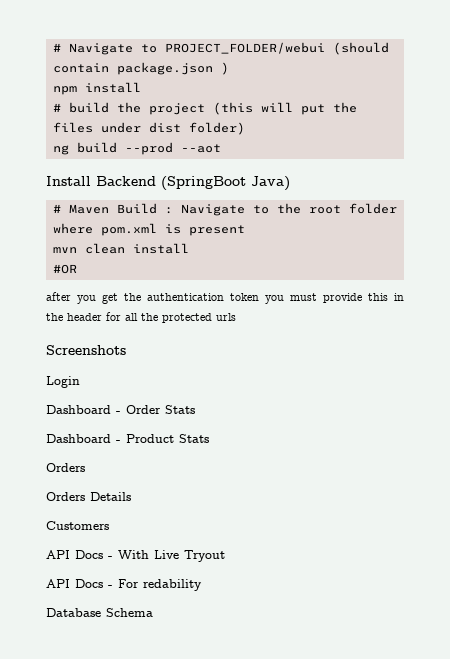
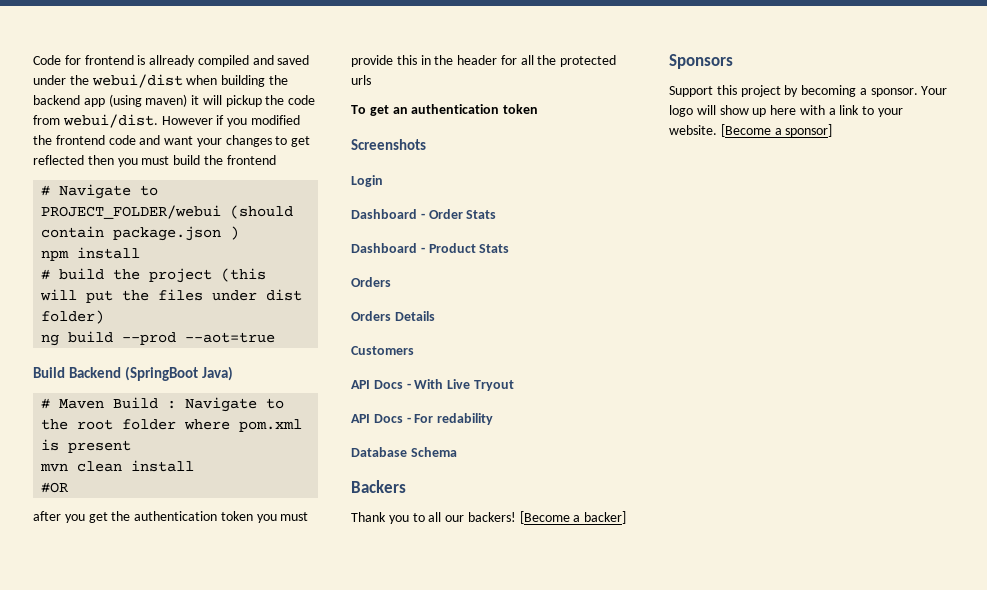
(52, 47) none -> [33,55,310,67] [33,74,288,88] [33,94,316,107] [33,114,300,128] [33,135,311,147] [33,155,276,167] Code for frontend is allready compiled and saved under the webui/dist when building the backend app (using maven) it will pickup the code from webui/dist. However if you modified the frontend code and want your changes to get reflected then you must build the frontend //
[180,144,221,153] [46,176,91,186] --aot // Install -> [185,332,276,343] [33,367,65,378] --aot=true // Build
(236, 317) none -> [351,104,539,116] // To get an authentication token
(153, 612) none -> [351,480,406,493] [351,511,627,524] [669,54,733,69] [669,85,948,97] [669,105,904,117] [669,124,833,137] // Backers // Thank you to all our backers! [Become a backer] // Sponsors // Support this project by becoming a sponsor. Your logo will show up here with a link to your website. [Become a sponsor]

